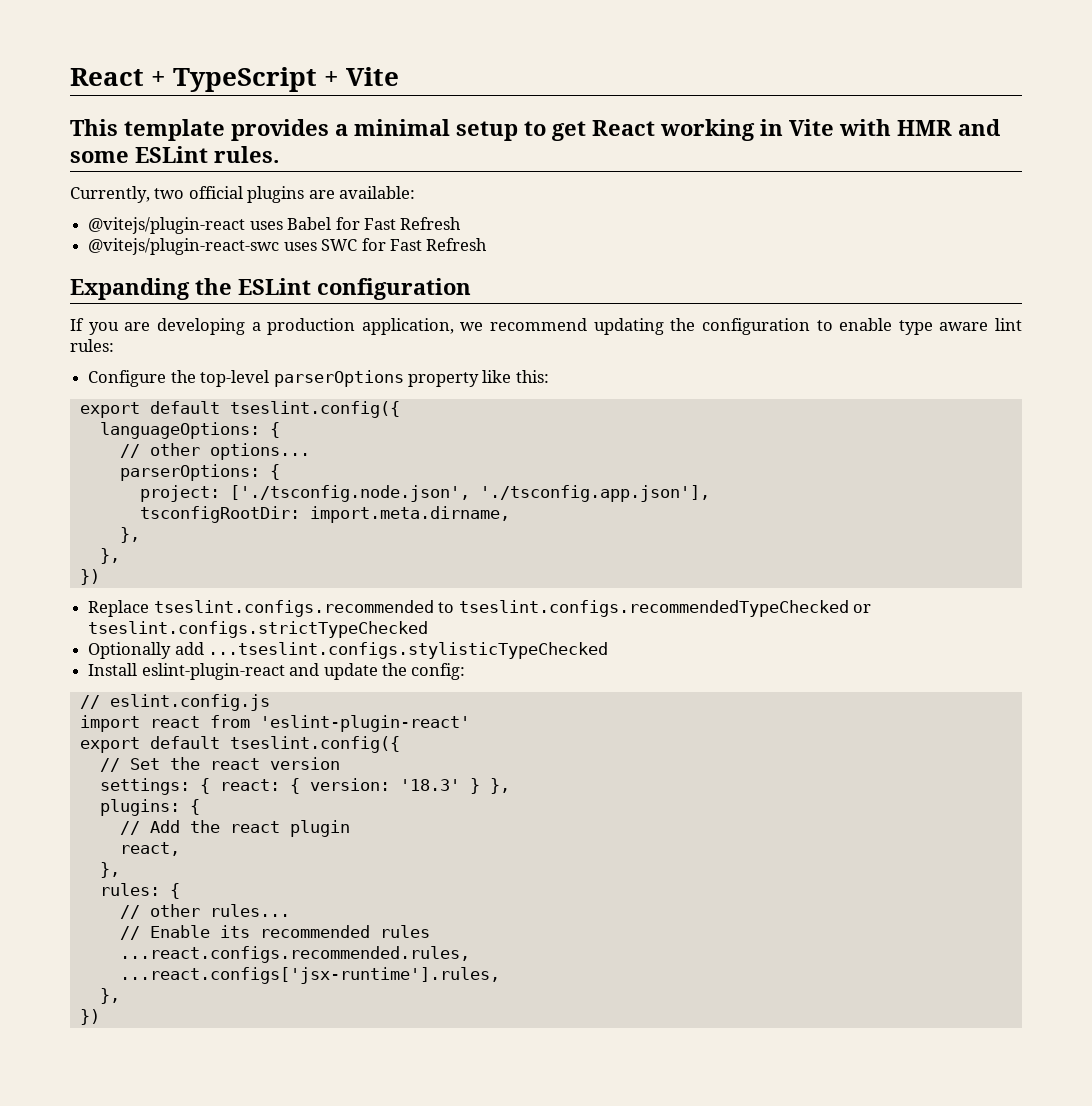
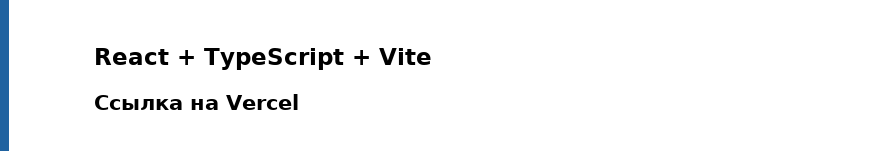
[70,119,1000,141] [70,146,279,163] [70,186,416,203] [88,217,462,234] [88,238,488,255] [70,278,471,300] [70,318,1022,335] [70,339,114,352] [88,370,549,387] [79,401,400,418] [99,422,280,439] [119,443,310,460] [119,464,280,481] [139,485,710,502] [139,506,510,523] [119,527,140,543] [99,548,120,564] [79,569,100,585] [88,600,871,617] [88,621,429,638] [88,642,609,659] [88,663,466,680] [79,694,270,711] [79,715,470,732] [79,736,400,753] [99,757,340,772] [99,778,510,795] [99,799,200,816] [119,820,350,837] [119,842,180,856] [99,862,120,878] [99,883,180,899] [119,904,290,919] [119,925,430,940] [119,946,470,963] [119,967,500,984] [99,988,120,1004] [79,1009,100,1025] This template provides a minimal setup to get React working in Vite with HMR and some ESLint rules. // Currently, two official plugins are available: // @vitejs/plugin-react uses Babel for Fast Refresh // @vitejs/plugin-react-swc uses SWC for Fast Refresh // Expanding the ESLint configuration // If you are developing a production application, we recommend updating the configuration to enable type aware lint rules: // Configure the top-level parserOptions property like this: // export default tseslint.config({ // languageOptions: { // // other options... // parserOptions: { // project: ['./tsconfig.node.json', './tsconfig.app.json'], // tsconfigRootDir: import.meta.dirname, // }, // }, // }) // Replace tseslint.configs.recommended to tseslint.configs.recommendedTypeChecked or tseslint.configs.strictTypeChecked // Optionally add ...tseslint.configs.stylisticTypeChecked // Install eslint-plugin-react and update the config: // // eslint.config.js // import react from 'eslint-plugin-react' // export default tseslint.config({ // // Set the react version // settings: { react: { version: '18.3' } }, // plugins: { // // Add the react plugin // react, // }, // rules: { // // other rules... // // Enable its recommended rules // ...react.configs.recommended.rules, // ...react.configs['jsx-runtime'].rules, // }, // }) -> [94,94,299,110] Ссылка на Vercel

